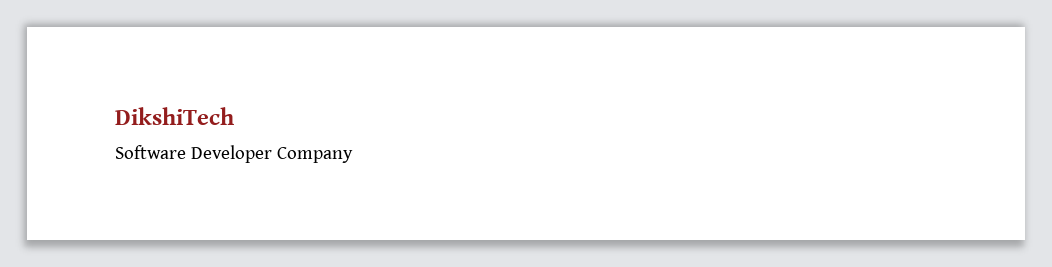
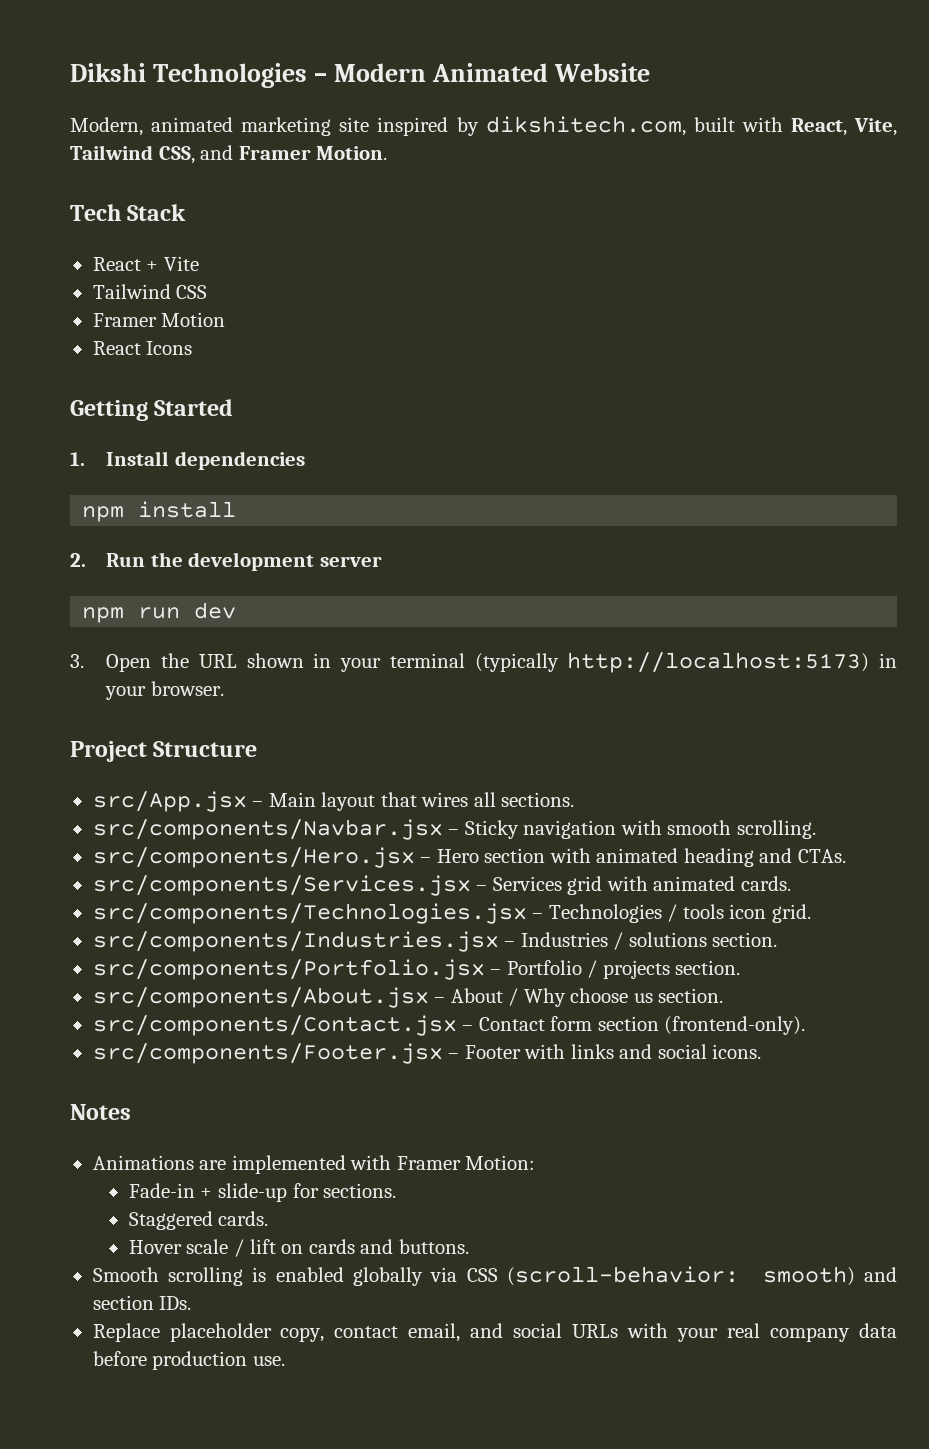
[115,107,234,125] [115,145,353,163] DikshiTech // Software Developer Company -> [70,63,651,88] [70,116,898,136] [70,145,388,164] [70,204,187,221] [92,256,199,271] [92,284,208,299] [92,312,226,327] [92,341,193,355] [70,399,234,421] [70,451,305,470] [82,501,237,522] [70,552,382,571] [82,602,237,623] [70,652,897,673] [105,681,224,700] [70,741,258,762] [92,791,575,812] [92,819,816,840] [92,847,846,868] [92,875,791,896] [92,903,811,924] [92,931,778,952] [92,959,741,980] [92,987,724,1008] [92,1015,806,1036] [92,1043,762,1064] [70,1104,131,1120] [92,1155,536,1174] [128,1183,397,1202] [128,1211,269,1230] [128,1239,469,1257] [92,1266,897,1286] [92,1295,192,1310] [92,1323,897,1342] [92,1351,285,1370] Dikshi Technologies – Modern Animated Website // Modern, animated marketing site inspired by dikshitech.com, built with React, Vite, Tailwind CSS, and Framer Motion. // Tech Stack // React + Vite // Tailwind CSS // Framer Motion // React Icons // Getting Started // 1. Install dependencies // npm install // 2. Run the development server // npm run dev // 3. Open the URL shown in your terminal (typically http://localhost:5173) in your browser. // Project Structure // src/App.jsx – Main layout that wires all sections. // src/components/Navbar.jsx – Sticky navigation with smooth scrolling. // src/components/Hero.jsx – Hero section with animated heading and CTAs. // src/components/Services.jsx – Services grid with animated cards. // src/components/Technologies.jsx – Technologies / tools icon grid. // src/components/Industries.jsx – Industries / solutions section. // src/components/Portfolio.jsx – Portfolio / projects section. // src/components/About.jsx – About / Why choose us section. // src/components/Contact.jsx – Contact form section (frontend-only). // src/components/Footer.jsx – Footer with links and social icons. // Notes // Animations are implemented with Framer Motion: // Fade-in + slide-up for sections. // Staggered cards. // Hover scale / lift on cards and buttons. // Smooth scrolling is enabled globally via CSS (scroll-behavior: smooth) and section IDs. // Replace placeholder copy, contact email, and social URLs with your real company data before production use.

